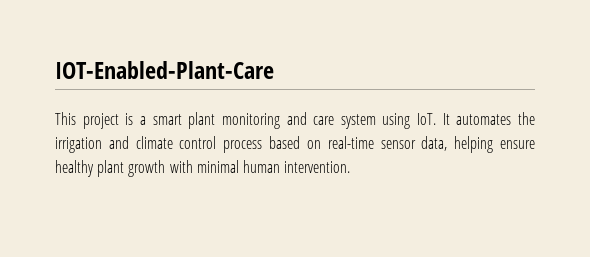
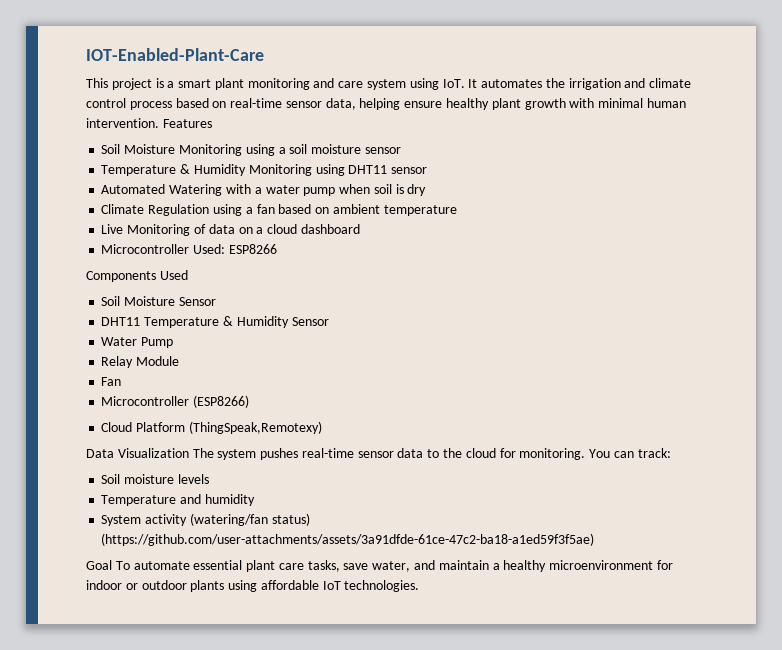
(351, 167) none -> [162,119,212,128] [101,144,401,156] [101,164,428,176] [101,184,427,196] [101,204,457,216] [101,224,360,236] [101,244,277,254] [86,270,188,282] [101,296,216,306] [101,316,329,328] [101,337,174,348] [101,356,180,368] [101,377,122,386] [101,395,250,408] [101,421,322,434] [86,448,671,460] [101,474,209,484] [101,494,255,506] [101,513,310,526] [101,533,595,546] [86,560,673,572] [86,580,420,592] Features // Soil Moisture Monitoring using a soil moisture sensor // Temperature & Humidity Monitoring using DHT11 sensor // Automated Watering with a water pump when soil is dry // Climate Regulation using a fan based on ambient temperature // Live Monitoring of data on a cloud dashboard // Microcontroller Used: ESP8266 // Components Used // Soil Moisture Sensor // DHT11 Temperature & Humidity Sensor // Water Pump // Relay Module // Fan // Microcontroller (ESP8266) // Cloud Platform (ThingSpeak,Remotexy) // Data Visualization The system pushes real-time sensor data to the cloud for monitoring. You can track: // Soil moisture levels // Temperature and humidity // System activity (watering/fan status) (https://github.com/user-attachments/assets/3a91dfde-61ce-47c2-ba18-a1ed59f3f5ae) // Goal To automate essential plant care tasks, save water, and maintain a healthy microenvironment for indoor or outdoor plants using affordable IoT technologies.

